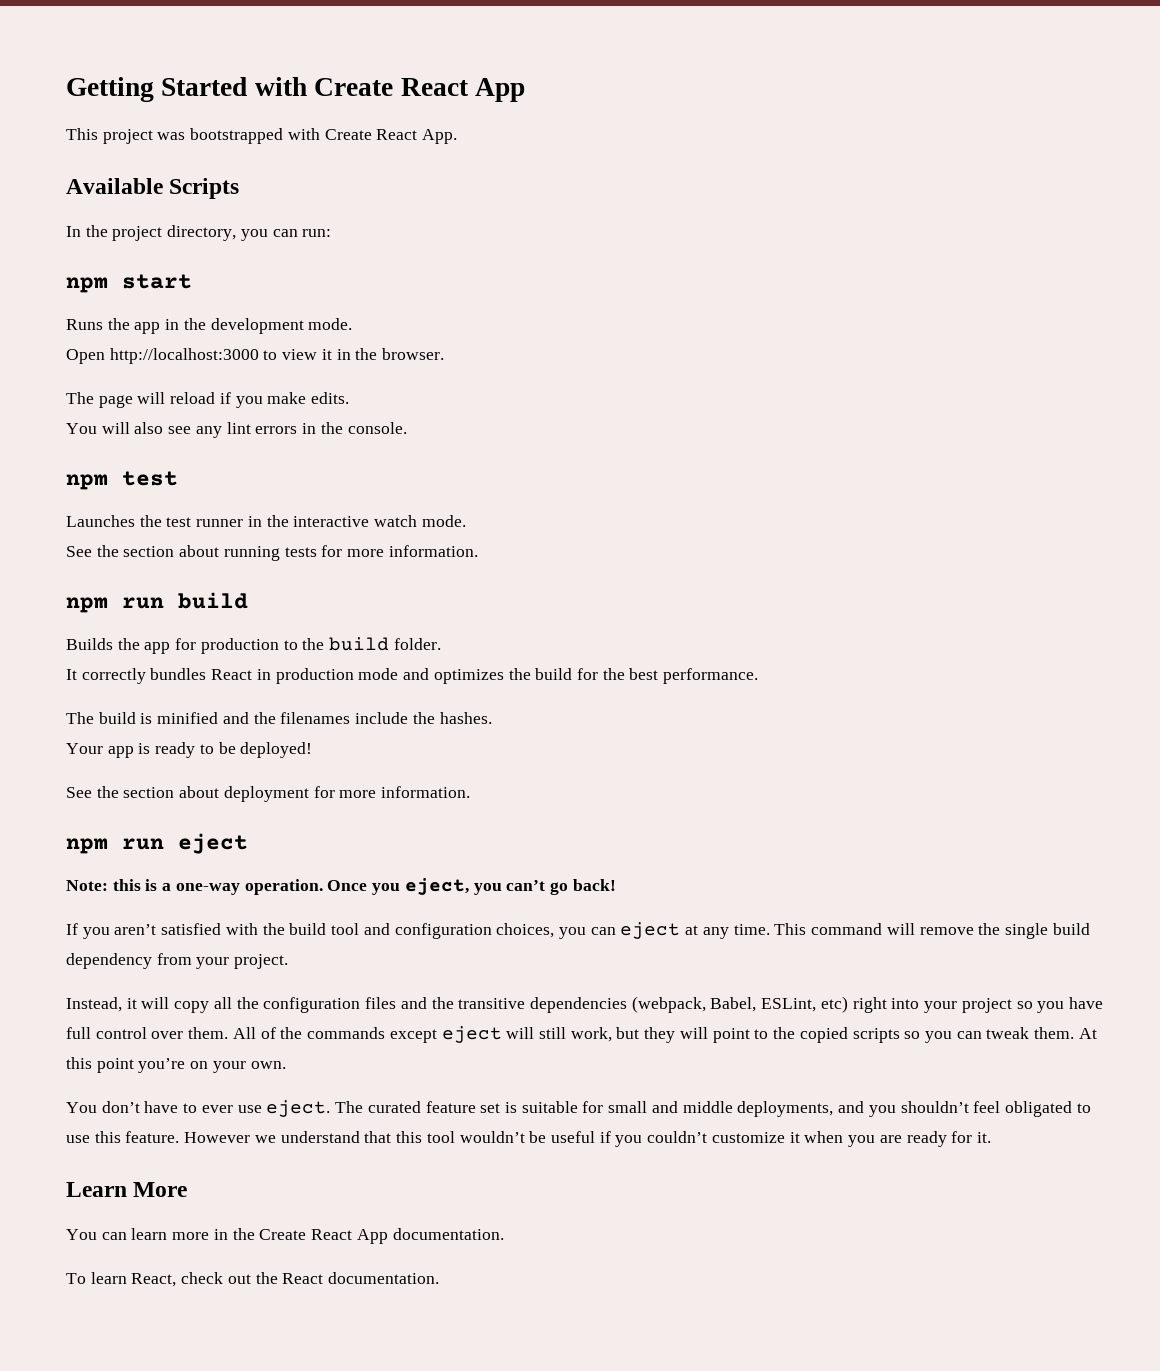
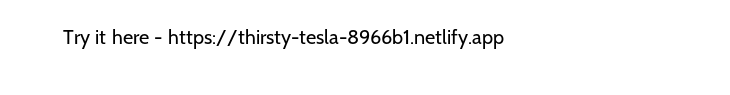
[66,77,526,102] [66,128,458,144] [66,178,240,199] [66,225,332,241] [66,274,192,293] [66,318,353,334] [66,348,445,364] [66,392,350,408] [66,422,407,438] [66,471,178,490] [66,515,466,527] [66,545,478,561] [66,592,248,613] [66,637,441,654] [66,668,759,684] [66,712,492,724] [66,742,313,758] [66,786,471,802] [66,833,248,854] [66,878,616,895] [66,922,1090,939] [66,953,289,969] [66,996,1103,1013] [66,1026,1097,1043] [66,1057,286,1073] [66,1100,1091,1117] [66,1131,991,1147] [66,1182,188,1197] [66,1228,504,1244] [66,1272,440,1287] Getting Started with Create React App // This project was bootstrapped with Create React App. // Available Scripts // In the project directory, you can run: // npm start // Runs the app in the development mode. // Open http://localhost:3000 to view it in the browser. // The page will reload if you make edits. // You will also see any lint errors in the console. // npm test // Launches the test runner in the interactive watch mode. // See the section about running tests for more information. // npm run build // Builds the app for production to the build folder. // It correctly bundles React in production mode and optimizes the build for the best performance. // The build is minified and the filenames include the hashes. // Your app is ready to be deployed! // See the section about deployment for more information. // npm run eject // Note: this is a one-way operation. Once you eject, you can’t go back! // If you aren’t satisfied with the build tool and configuration choices, you can eject at any time. This command will remove the single build dependency from your project. // Instead, it will copy all the configuration files and the transitive dependencies (webpack, Babel, ESLint, etc) right into your project so you have full control over them. All of the commands except eject will still work, but they will point to the copied scripts so you can tweak them. At this point you’re on your own. // You don’t have to ever use eject. The curated feature set is suitable for small and middle deployments, and you shouldn’t feel obligated to use this feature. However we understand that this tool wouldn’t be useful if you couldn’t customize it when you are ready for it. // Learn More // You can learn more in the Create React App documentation. // To learn React, check out the React documentation. -> [63,29,504,49] Try it here - https://thirsty-tesla-8966b1.netlify.app

